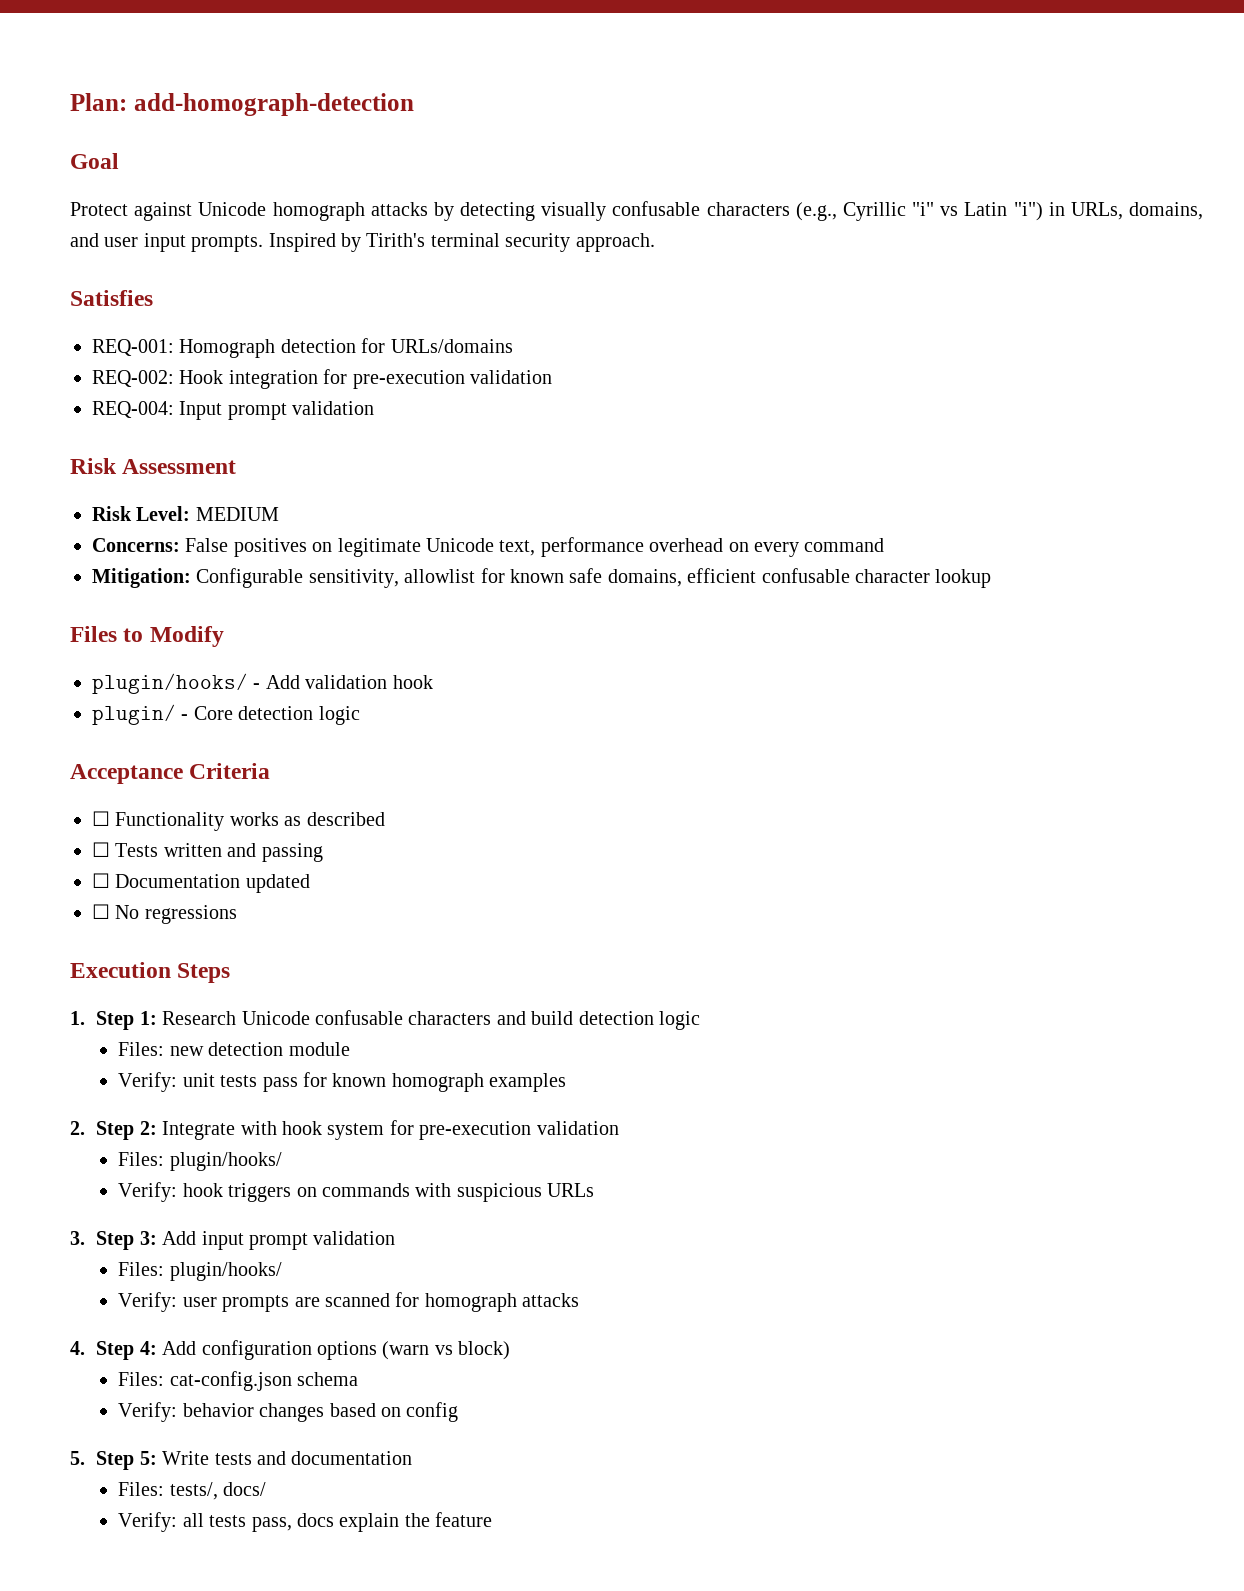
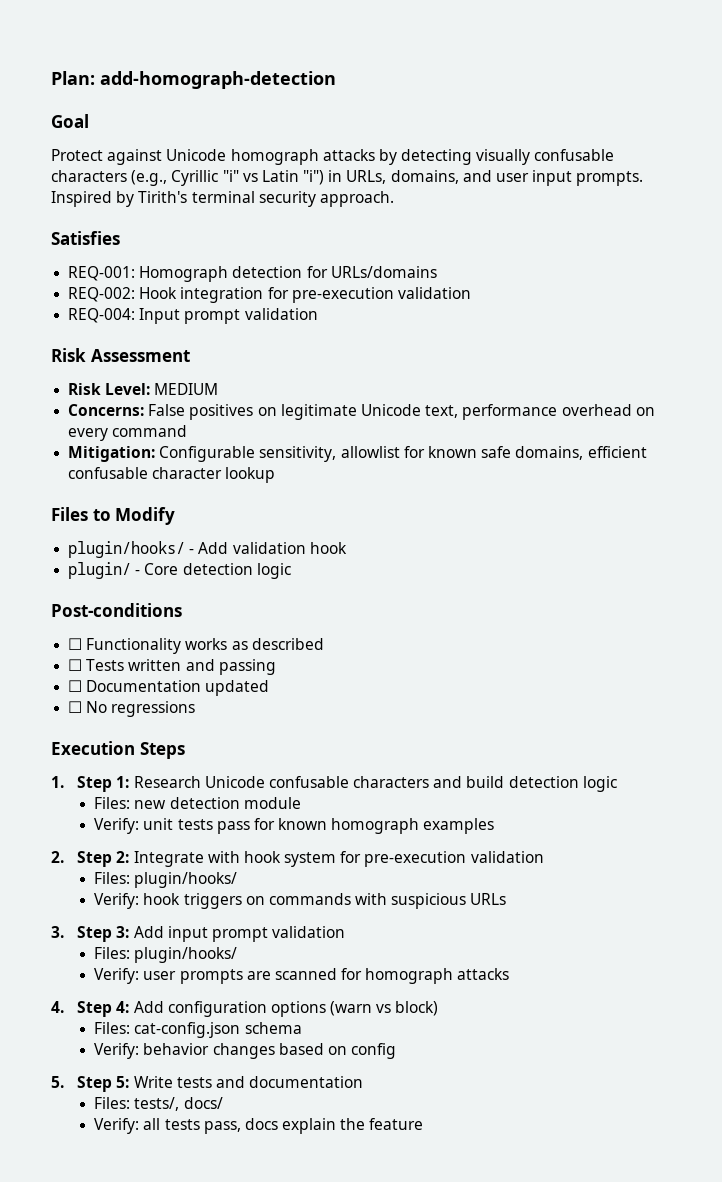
[70,763,271,784] Acceptance Criteria -> [51,603,182,617] Post-conditions

